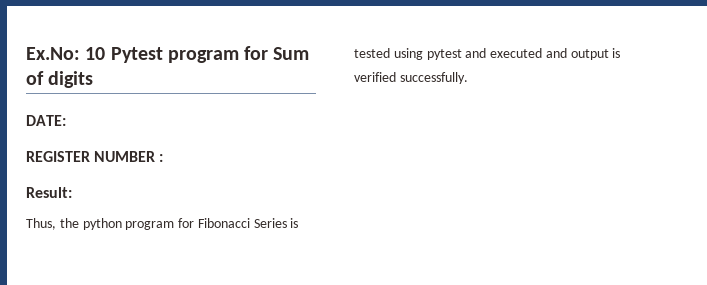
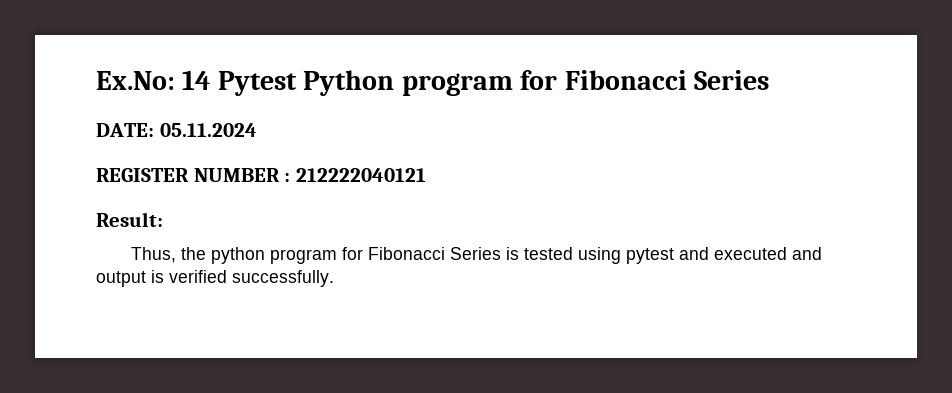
[85,46,310,63] [26,71,94,88] 10 Pytest program for Sum of digits -> [182,70,769,96] 14 Pytest Python program for Fibonacci Series
(66, 120) none -> [159,123,257,137] 05.11.2024
(164, 158) none -> [295,168,426,182] 212222040121

